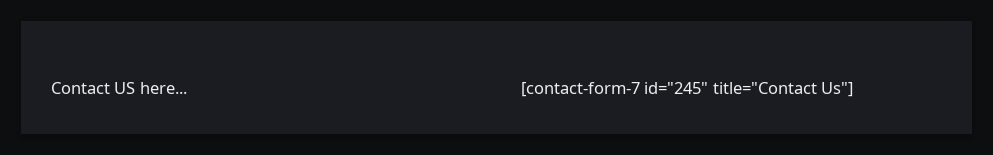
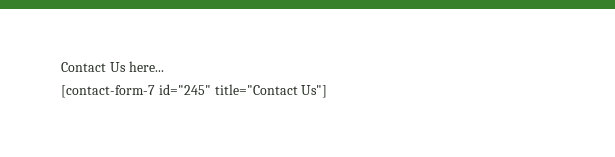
[114,82,136,94] US -> [109,62,126,72] Us

